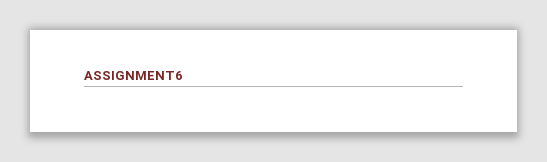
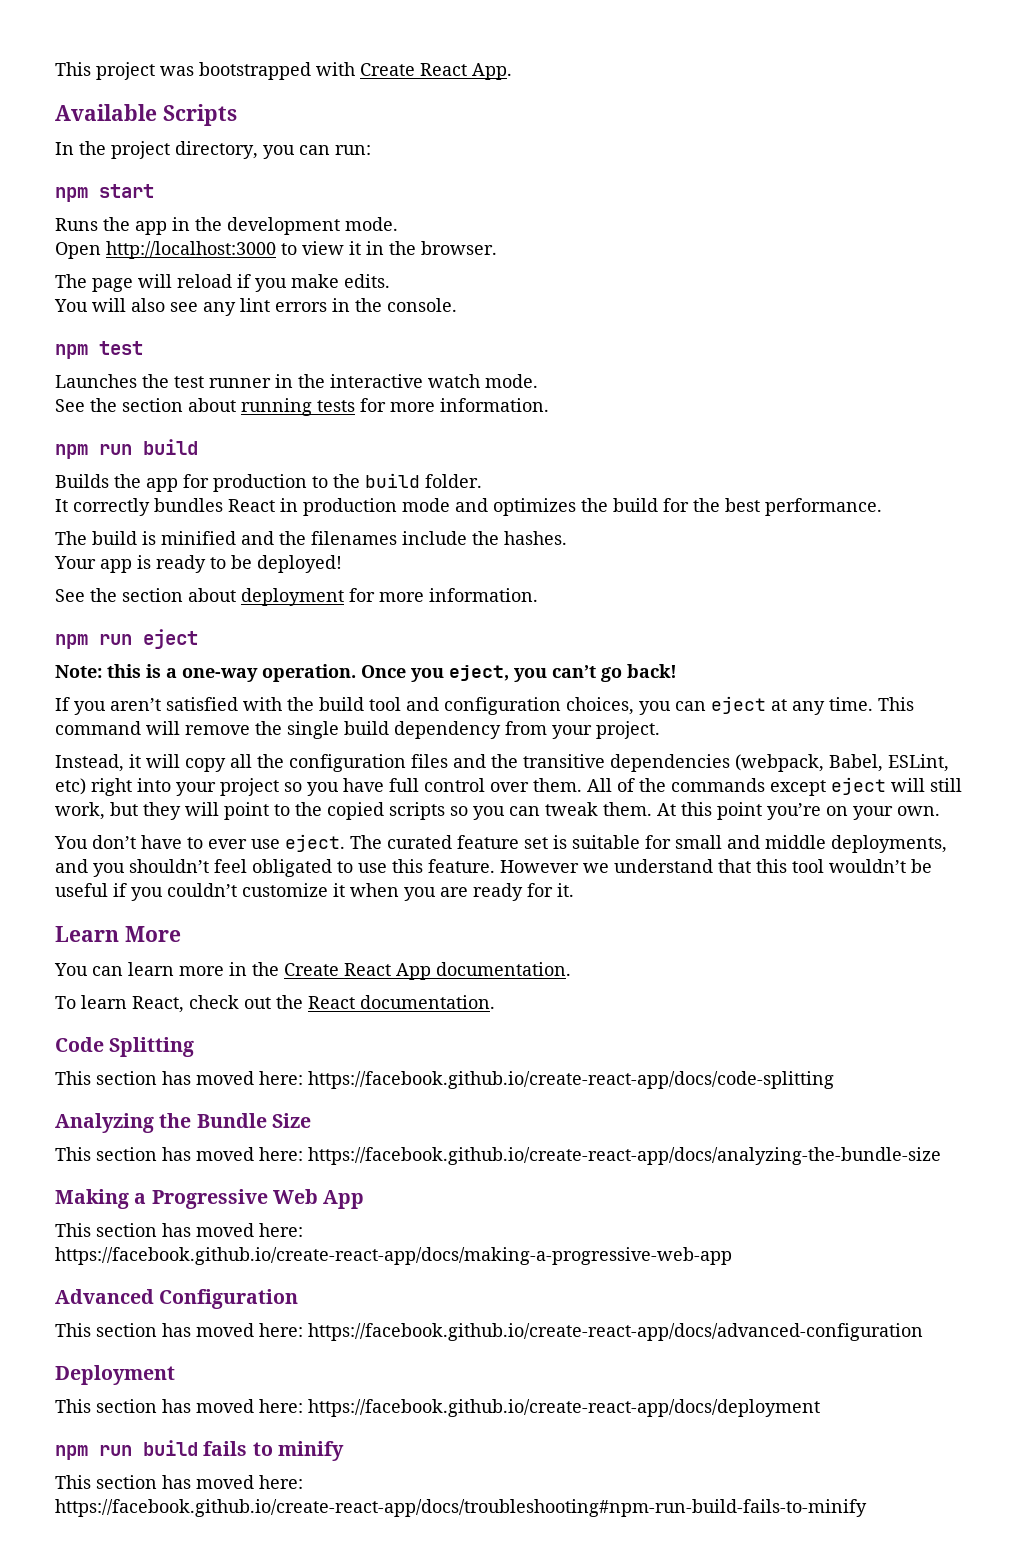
[84,71,182,80] ASSIGNMENT6 -> [55,62,512,80] [55,104,237,126] [55,141,371,159] [55,184,154,202] [55,217,398,235] [55,241,497,259] [55,274,390,292] [54,298,457,316] [55,341,143,359] [55,374,538,388] [55,398,549,416] [55,439,198,459] [55,473,482,492] [55,498,882,516] [55,531,567,545] [54,555,342,573] [55,588,538,606] [55,629,198,649] [55,664,677,682] [55,696,914,715] [55,721,660,739] [55,754,949,772] [55,777,962,796] [55,802,940,820] [54,834,947,853] [55,859,932,877] [55,883,574,901] [55,926,181,942] [54,962,571,980] [55,995,495,1013] [55,1037,195,1057] [55,1071,834,1089] [55,1113,311,1133] [55,1147,941,1165] [55,1189,365,1209] [55,1223,303,1237] [55,1247,732,1265] [55,1289,299,1309] [55,1323,923,1341] [55,1365,175,1385] [55,1399,820,1417] [55,1440,344,1461] [55,1475,303,1489] [55,1499,867,1517] This project was bootstrapped with Create React App. // Available Scripts // In the project directory, you can run: // npm start // Runs the app in the development mode. // Open http://localhost:3000 to view it in the browser. // The page will reload if you make edits. // You will also see any lint errors in the console. // npm test // Launches the test runner in the interactive watch mode. // See the section about running tests for more information. // npm run build // Builds the app for production to the build folder. // It correctly bundles React in production mode and optimizes the build for the best performance. // The build is minified and the filenames include the hashes. // Your app is ready to be deployed! // See the section about deployment for more information. // npm run eject // Note: this is a one-way operation. Once you eject, you can’t go back! // If you aren’t satisfied with the build tool and configuration choices, you can eject at any time. This command will remove the single build dependency from your project. // Instead, it will copy all the configuration files and the transitive dependencies (webpack, Babel, ESLint, etc) right into your project so you have full control over them. All of the commands except eject will still work, but they will point to the copied scripts so you can tweak them. At this point you’re on your own. // You don’t have to ever use eject. The curated feature set is suitable for small and middle deployments, and you shouldn’t feel obligated to use this feature. However we understand that this tool wouldn’t be useful if you couldn’t customize it when you are ready for it. // Learn More // You can learn more in the Create React App documentation. // To learn React, check out the React documentation. // Code Splitting // This section has moved here: https://facebook.github.io/create-react-app/docs/code-splitting // Analyzing the Bundle Size // This section has moved here: https://facebook.github.io/create-react-app/docs/analyzing-the-bundle-size // Making a Progressive Web App // This section has moved here: https://facebook.github.io/create-react-app/docs/making-a-progressive-web-app // Advanced Configuration // This section has moved here: https://facebook.github.io/create-react-app/docs/advanced-configuration // Deployment // This section has moved here: https://facebook.github.io/create-react-app/docs/deployment // npm run build fails to minify // This section has moved here: https://facebook.github.io/create-react-app/docs/troubleshooting#npm-run-build-fails-to-minify

